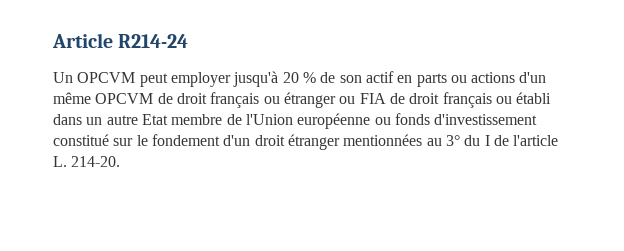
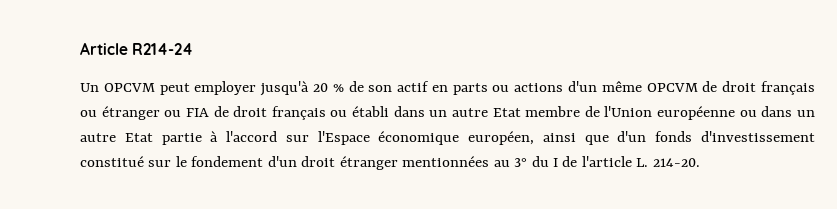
(391, 121) none -> [761,106,816,117] [80,131,647,145] dans un autre Etat partie à l'accord sur l'Espace économique européen, ainsi que d'un

